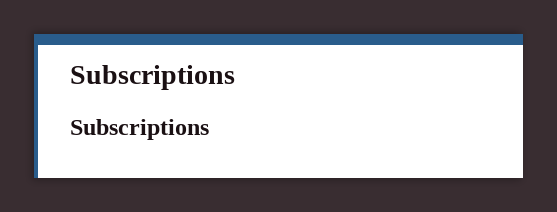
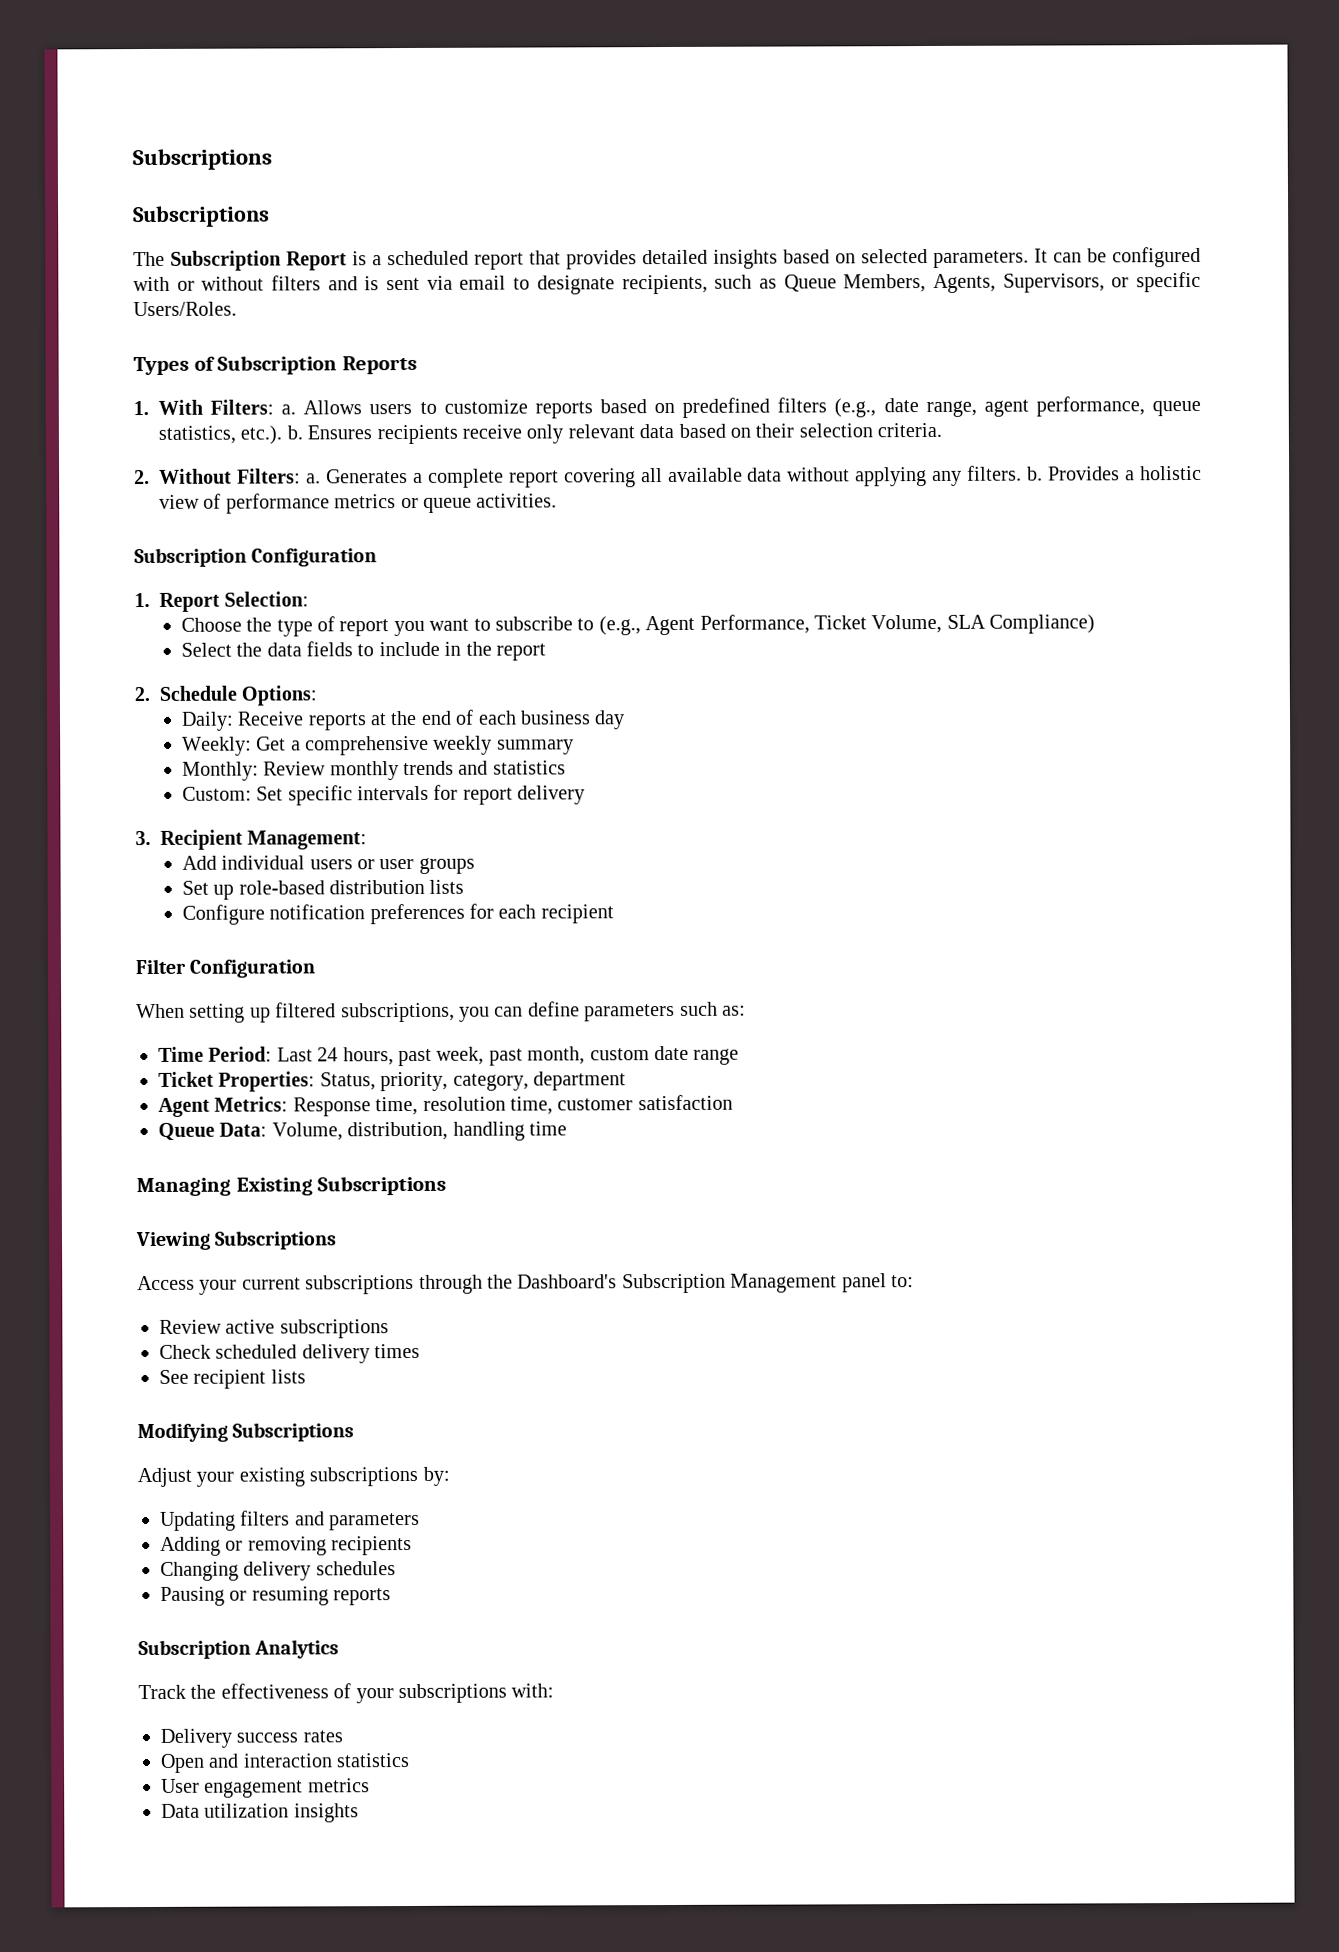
(209, 129) none -> [133,246,1201,271] [133,271,1202,295] [133,301,237,317] [133,355,418,376] [133,396,1201,419] [158,422,943,445] [134,465,1203,488] [159,493,558,514] [134,547,378,568] [134,591,310,612] [180,614,1096,637] [180,641,547,661] [134,685,318,706] [180,709,626,731] [181,735,574,756] [181,760,566,781] [181,784,586,806] [135,829,368,850] [181,855,475,874] [181,879,465,900] [181,903,614,925] [135,958,317,978] [136,1001,746,1023] [158,1045,740,1067] [158,1071,626,1092] [158,1094,733,1117] [158,1121,567,1141] [136,1175,447,1197] [135,1230,338,1251] [137,1273,914,1295] [159,1319,389,1339] [159,1343,421,1364] [159,1369,306,1389] [137,1422,355,1443] [137,1466,450,1488] [160,1510,421,1531] [160,1535,413,1556] [160,1561,396,1581] [160,1586,392,1606] [138,1639,340,1660] [138,1683,555,1704] [160,1728,343,1748] [160,1753,411,1773] [161,1778,370,1798] [161,1803,359,1823] // The Subscription Report is a scheduled report that provides detailed insights based on selected parameters. It can be configured with or without filters and is sent via email to designate recipients, such as Queue Members, Agents, Supervisors, or specific Users/Roles. // Types of Subscription Reports // 1. With Filters: a. Allows users to customize reports based on predefined filters (e.g., date range, agent performance, queue statistics, etc.). b. Ensures recipients receive only relevant data based on their selection criteria. // 2. Without Filters: a. Generates a complete report covering all available data without applying any filters. b. Provides a holistic view of performance metrics or queue activities. // Subscription Configuration // 1. Report Selection: // Choose the type of report you want to subscribe to (e.g., Agent Performance, Ticket Volume, SLA Compliance) // Select the data fields to include in the report // 2. Schedule Options: // Daily: Receive reports at the end of each business day // Weekly: Get a comprehensive weekly summary // Monthly: Review monthly trends and statistics // Custom: Set specific intervals for report delivery // 3. Recipient Management: // Add individual users or user groups // Set up role-based distribution lists // Configure notification preferences for each recipient // Filter Configuration // When setting up filtered subscriptions, you can define parameters such as: // Time Period: Last 24 hours, past week, past month, custom date range // Ticket Properties: Status, priority, category, department // Agent Metrics: Response time, resolution time, customer satisfaction // Queue Data: Volume, distribution, handling time // Managing Existing Subscriptions // Viewing Subscriptions // Access your current subscriptions through the Dashboard's Subscription Management panel to: // Review active subscriptions // Check scheduled delivery times // See recipient lists // Modifying Subscriptions // Adjust your existing subscriptions by: // Updating filters and parameters // Adding or removing recipients // Changing delivery schedules // Pausing or resuming reports // Subscription Analytics // Track the effectiveness of your subscriptions with: // Delivery success rates // Open and interaction statistics // User engagement metrics // Data utilization insights

